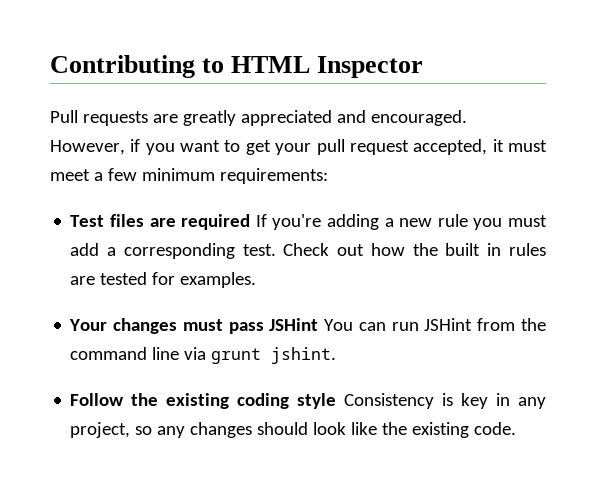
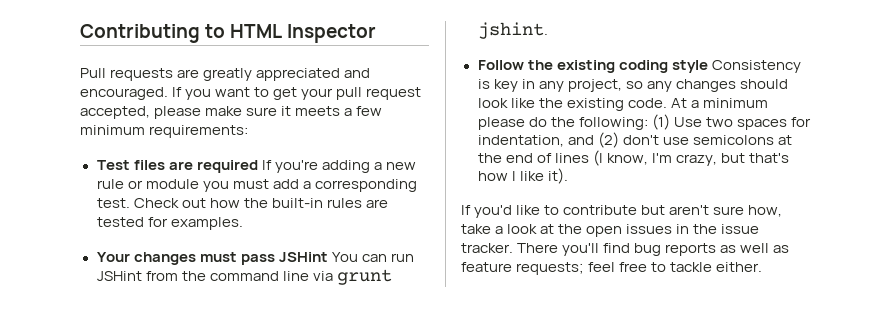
[50,139,141,155] However, if -> [172,87,183,97] If
[492,139,548,152] [50,169,90,181] it must meet -> [154,106,341,119] please make sure it meets
(468, 220) none -> [127,179,199,189] or module
[445,243,502,256] built in -> [271,198,323,208] built-in
(517, 428) none -> [670,98,768,108] [477,114,811,130] [477,132,792,148] [477,150,789,166] [477,168,568,184] [461,205,783,218] [461,224,760,237] [461,243,790,256] [461,262,763,275] At a minimum please do the following: (1) Use two spaces for indentation, and (2) don't use semicolons at the end of lines (I know, I'm crazy, but that's how I like it). // If you'd like to contribute but aren't sure how, take a look at the open issues in the issue tracker. There you'll find bug reports as well as feature requests; feel free to tackle either.

